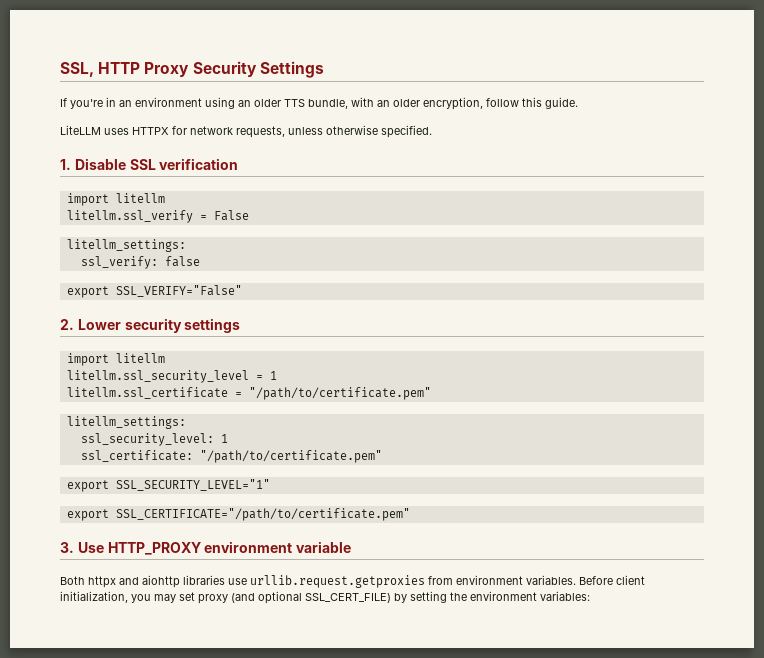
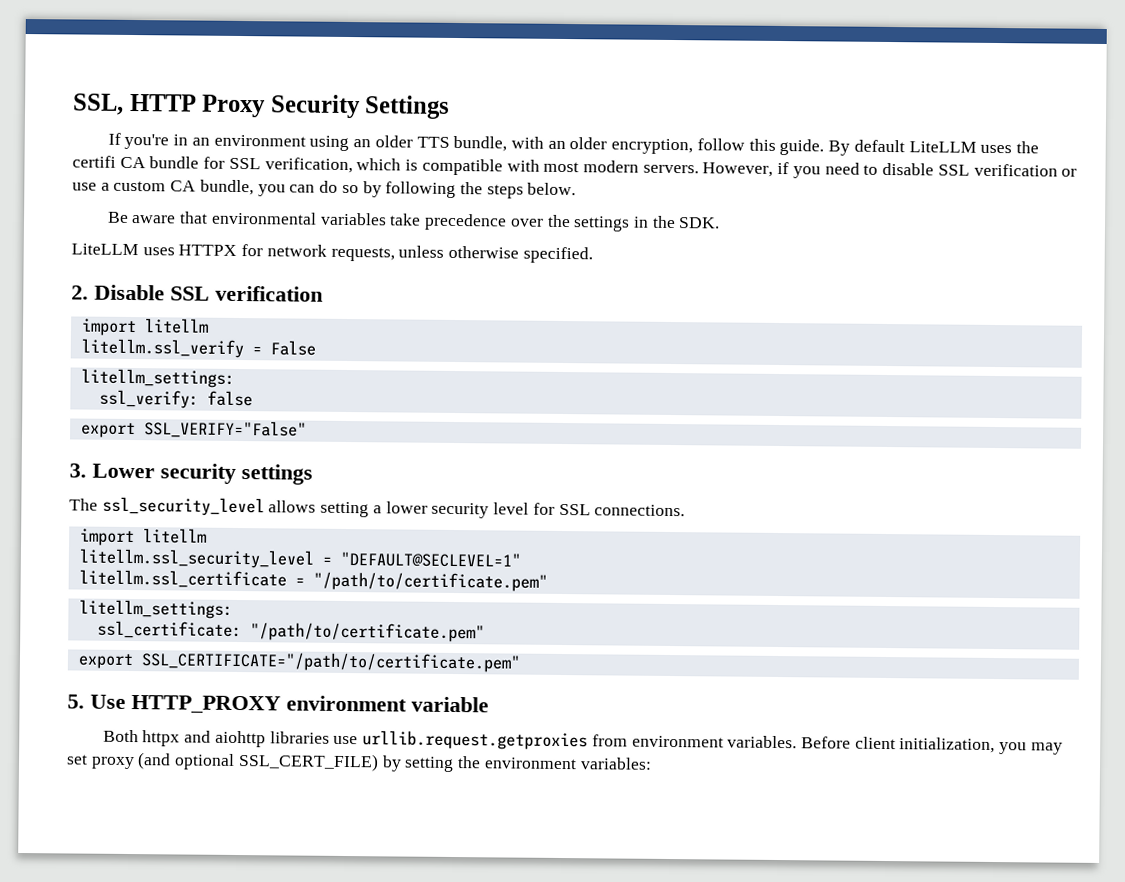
(578, 103) none -> [828,139,1039,156] [72,155,1078,179] [72,179,577,199] [106,211,721,232] By default LiteLLM uses the certifi CA bundle for SSL verification, which is compatible with most modern servers. However, if you need to disable SSL verification or use a custom CA bundle, you can do so by following the steps below. // Be aware that environmental variables take precedence over the settings in the SDK.
[60,159,71,170] 1. -> [71,285,89,300] 2.
[60,319,74,330] 2. -> [69,463,87,478] 3.
(241, 325) none -> [69,496,686,519] // The ssl_security_level allows setting a lower security level for SSL connections.
[269,371,277,380] 1 -> [339,551,521,568] "DEFAULT@SECLEVEL=1"
[80,433,228,446] // ssl_security_level: 1 -> (233, 609) none
[66,479,270,492] // export SSL_SECURITY_LEVEL="1" -> (485, 632) none
[60,542,74,553] 3. -> [67,694,85,709] 5.

